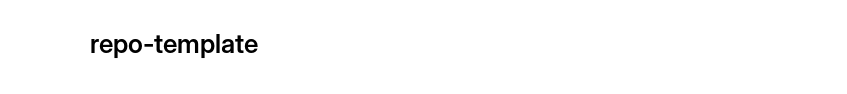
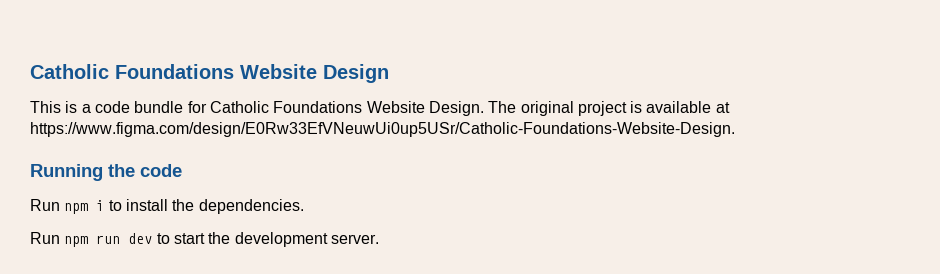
[90,34,258,59] repo-template -> [30,64,389,83] [30,101,730,116] [30,122,735,137] [30,164,182,181] [30,199,304,214] [30,232,379,247] Catholic Foundations Website Design // This is a code bundle for Catholic Foundations Website Design. The original project is available at https://www.figma.com/design/E0Rw33EfVNeuwUi0up5USr/Catholic-Foundations-Website-Design. // Running the code // Run npm i to install the dependencies. // Run npm run dev to start the development server.

